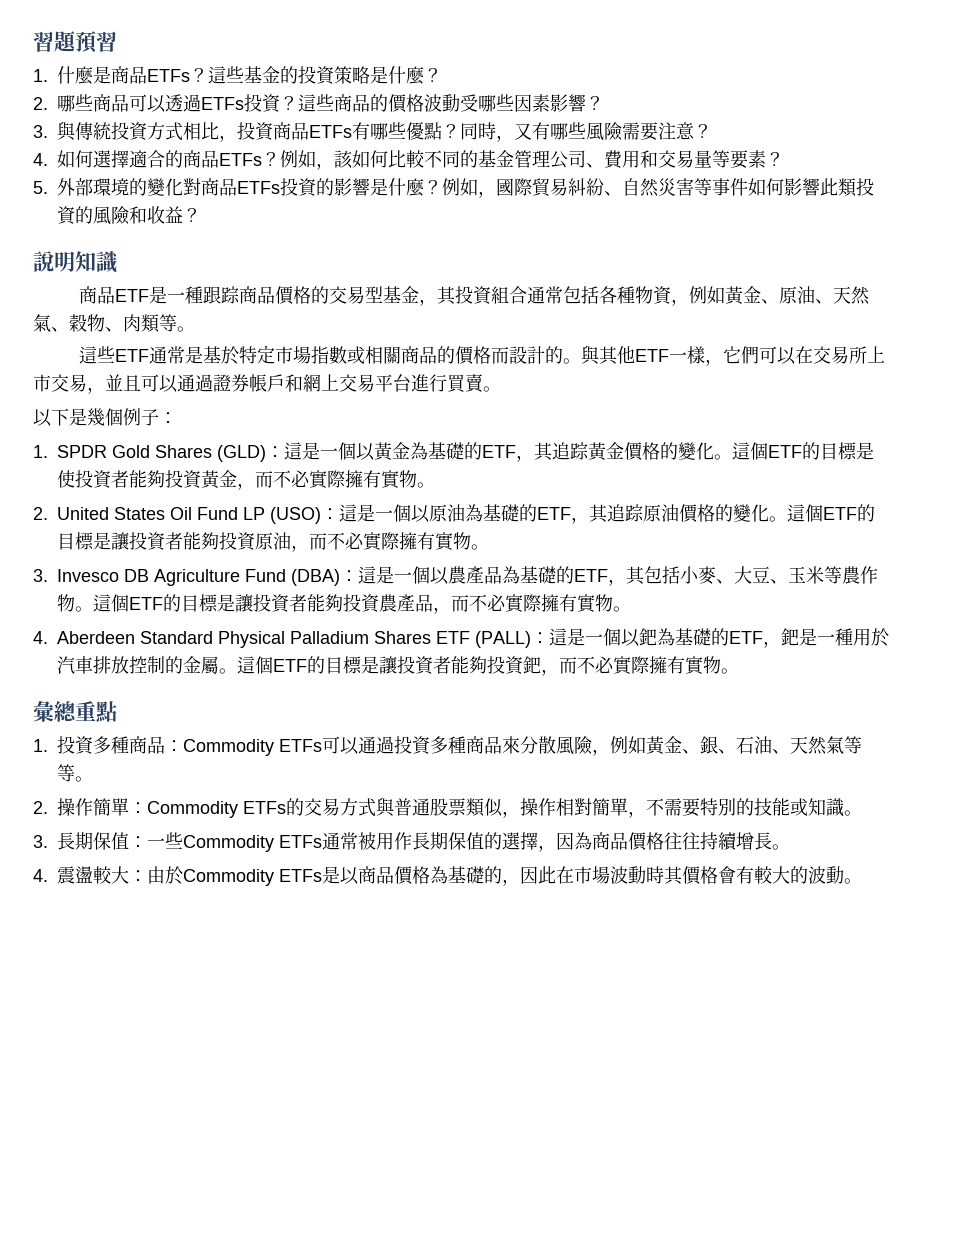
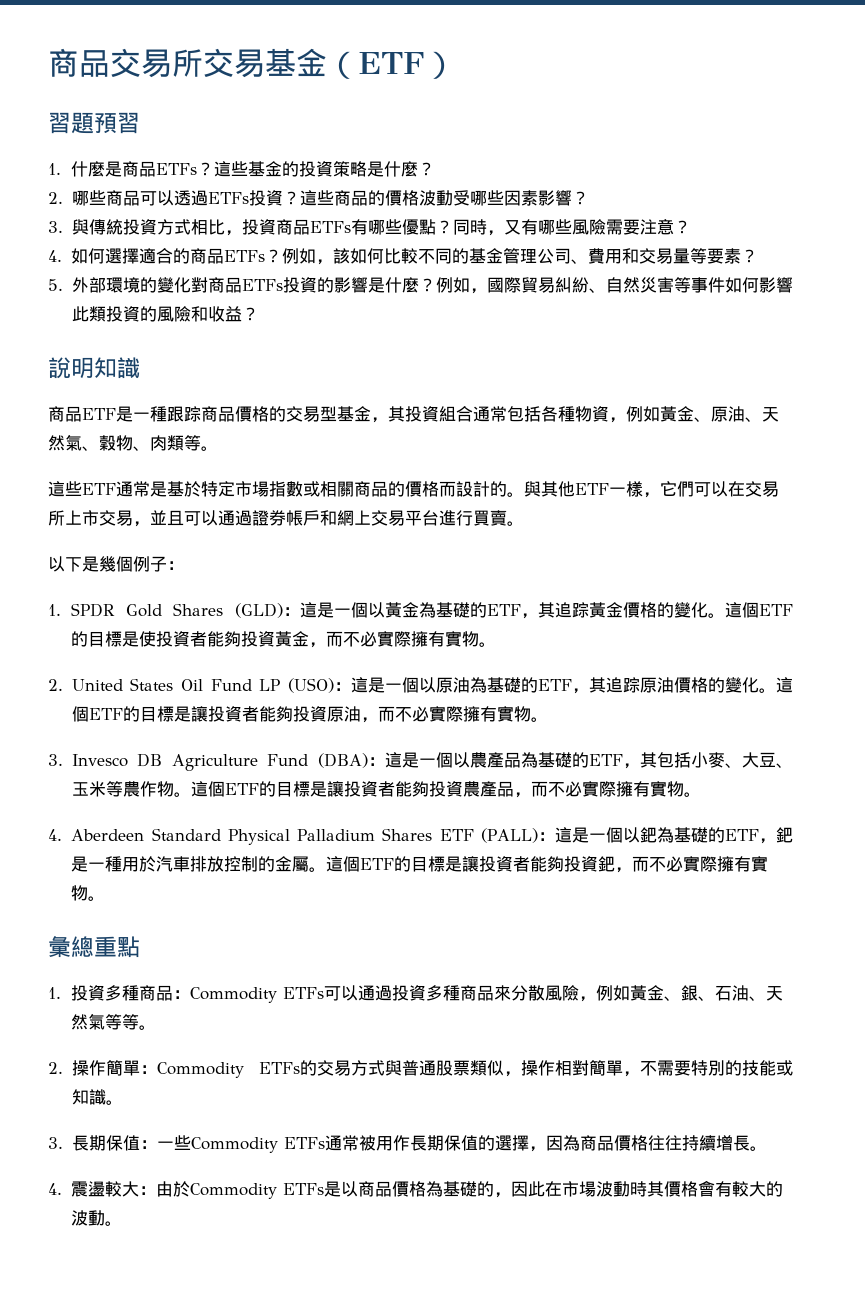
(33, 41) none -> [48,48,456,79] 商品交易所交易基金（ETF） //

